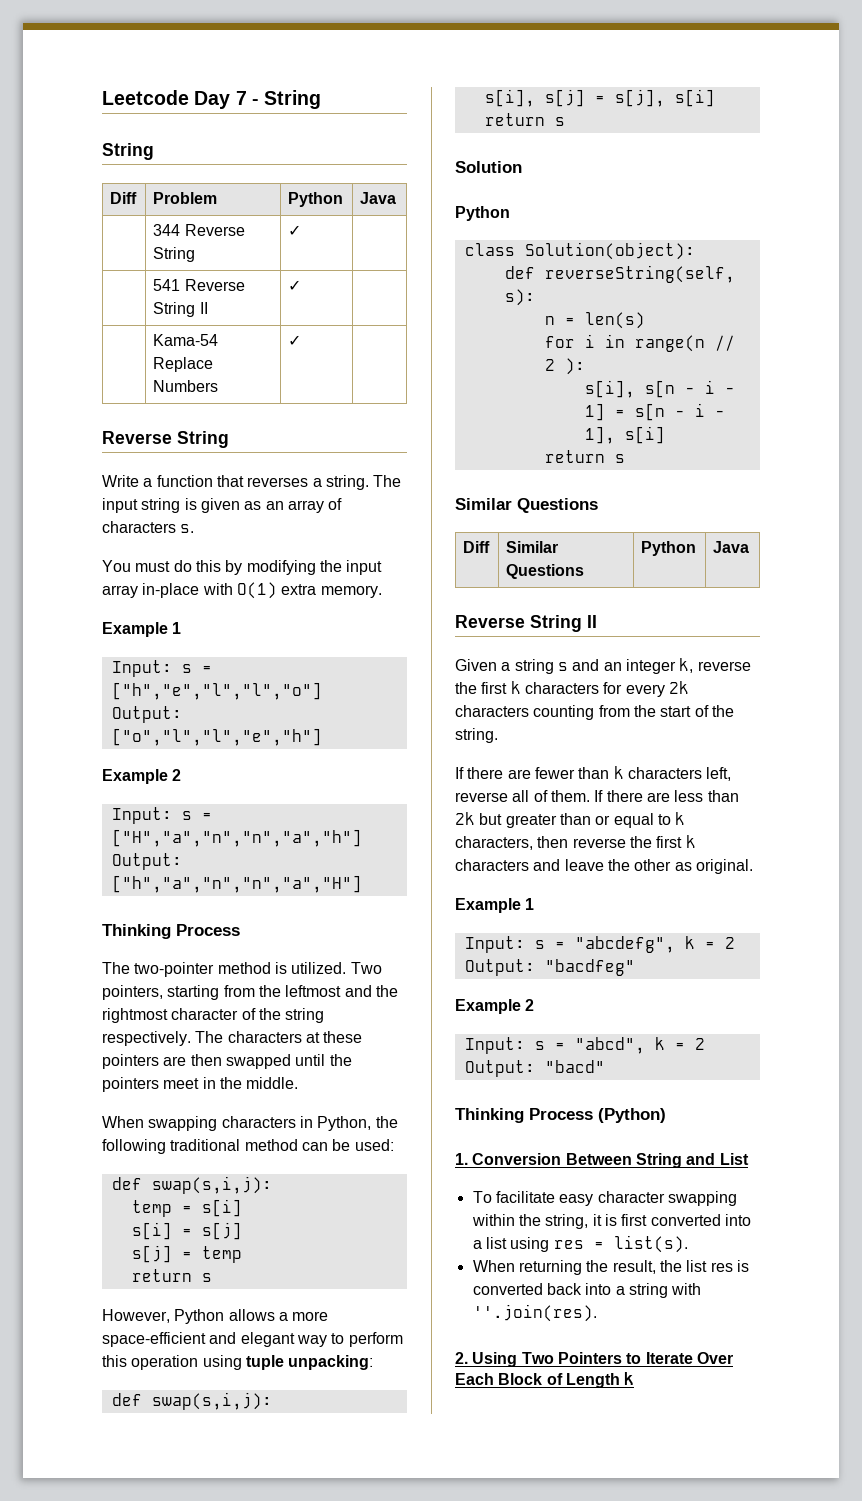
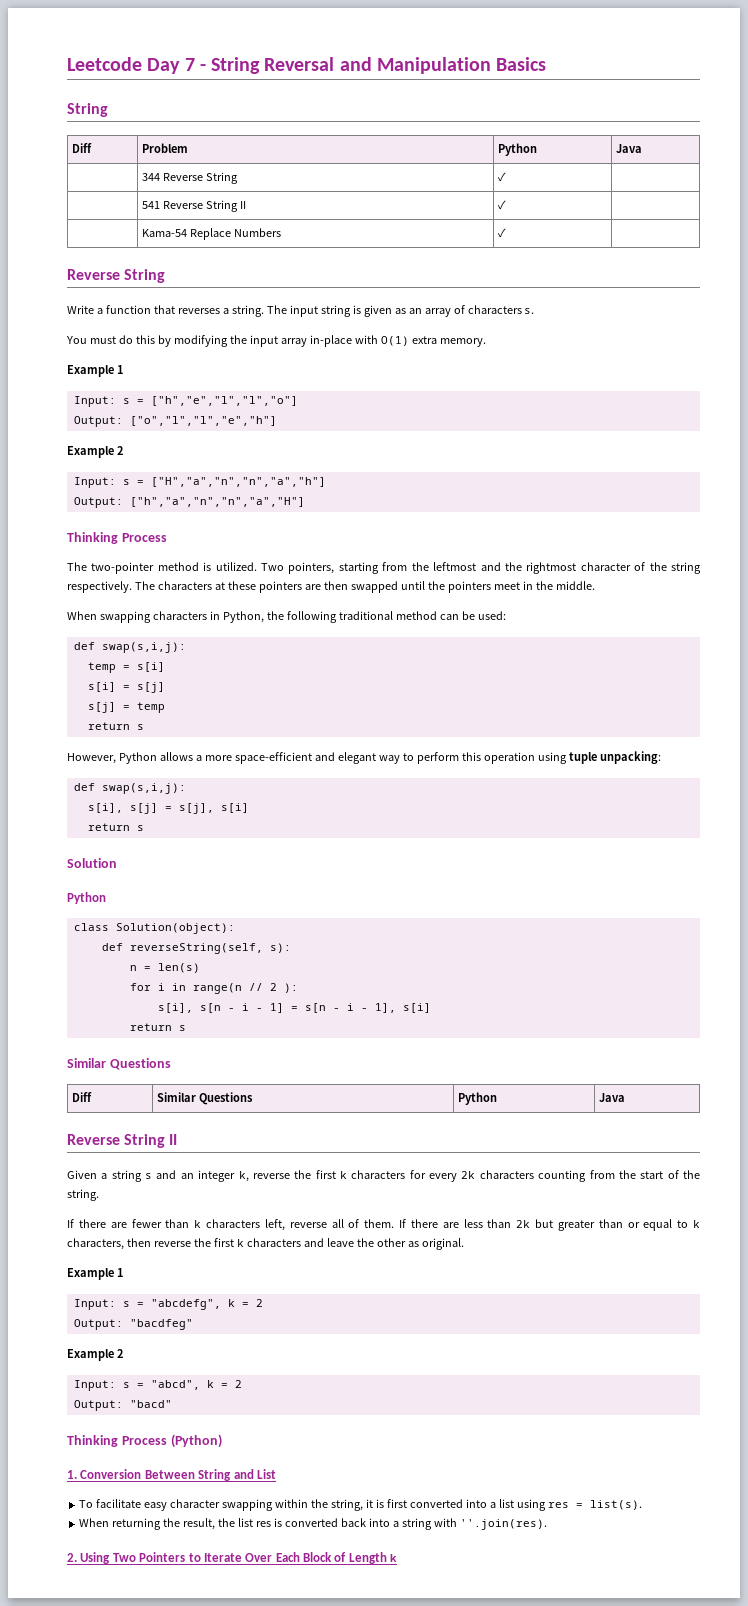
(322, 99) none -> [264,57,547,74] Reversal and Manipulation Basics

